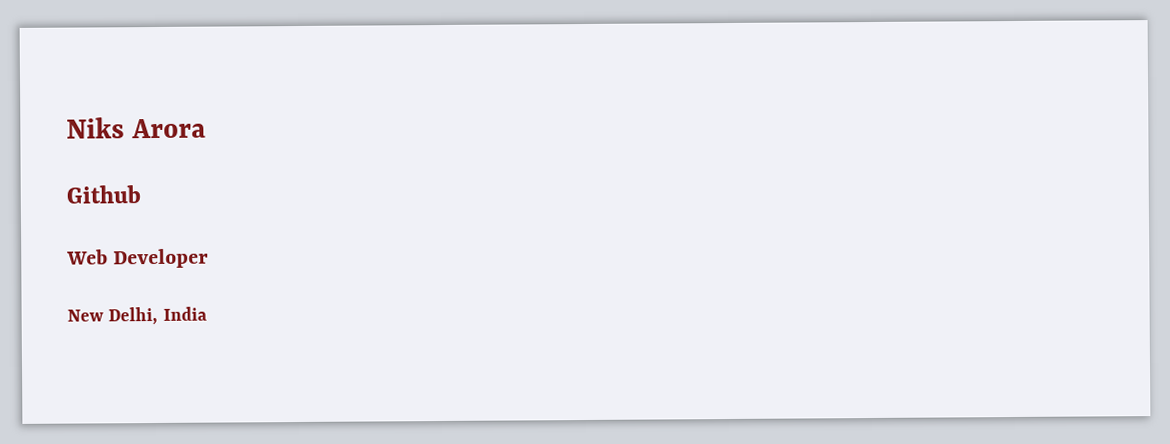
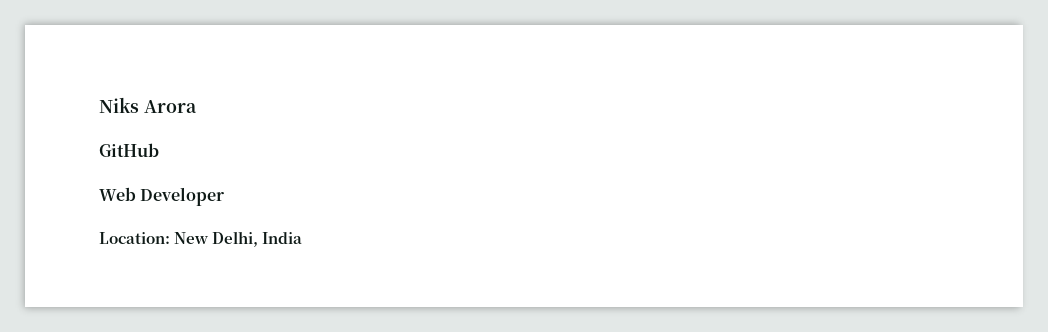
[66,185,141,204] Github -> [99,143,159,157] GitHub
(210, 258) none -> [99,232,170,244] Location:

